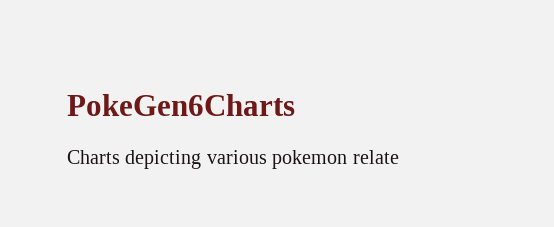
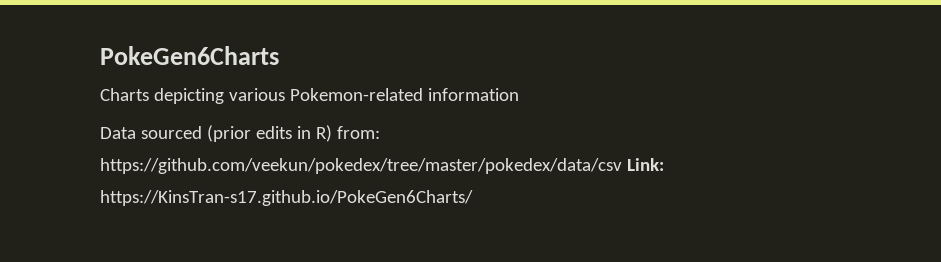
[272,150,399,169] pokemon relate -> [289,88,519,101] [100,125,380,142] [100,158,664,174] [100,190,473,206] Pokemon-related information // Data sourced (prior edits in R) from: https://github.com/veekun/pokedex/tree/master/pokedex/data/csv Link: https://KinsTran-s17.github.io/PokeGen6Charts/

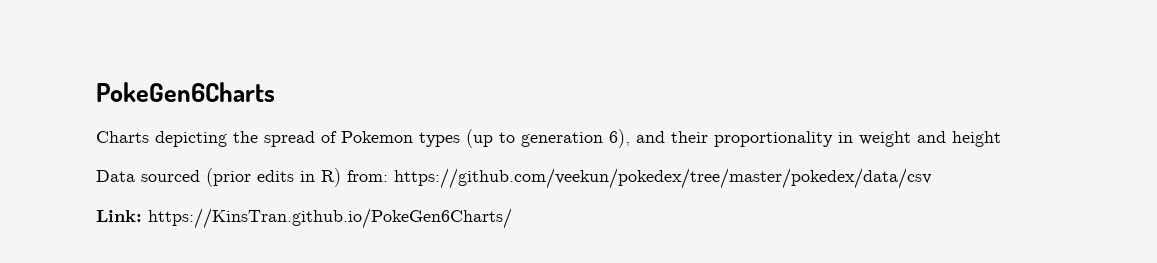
[228,88,519,101] various Pokemon-related information -> [233,129,1001,148] the spread of Pokemon types (up to generation 6), and their proportionality in weight and height
[626,158,664,171] [100,190,473,206] Link: https://KinsTran-s17.github.io/PokeGen6Charts/ -> [96,208,512,229] // Link: https://KinsTran.github.io/PokeGen6Charts/

